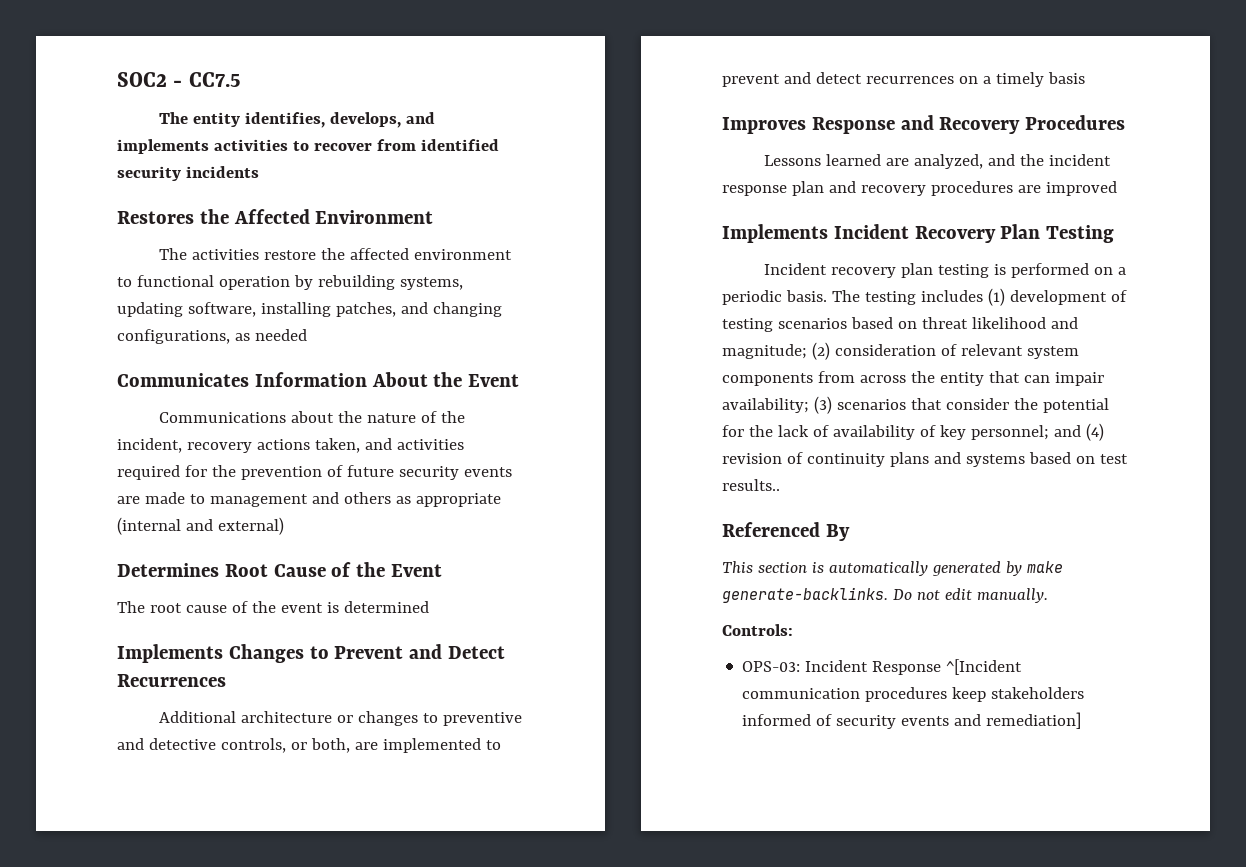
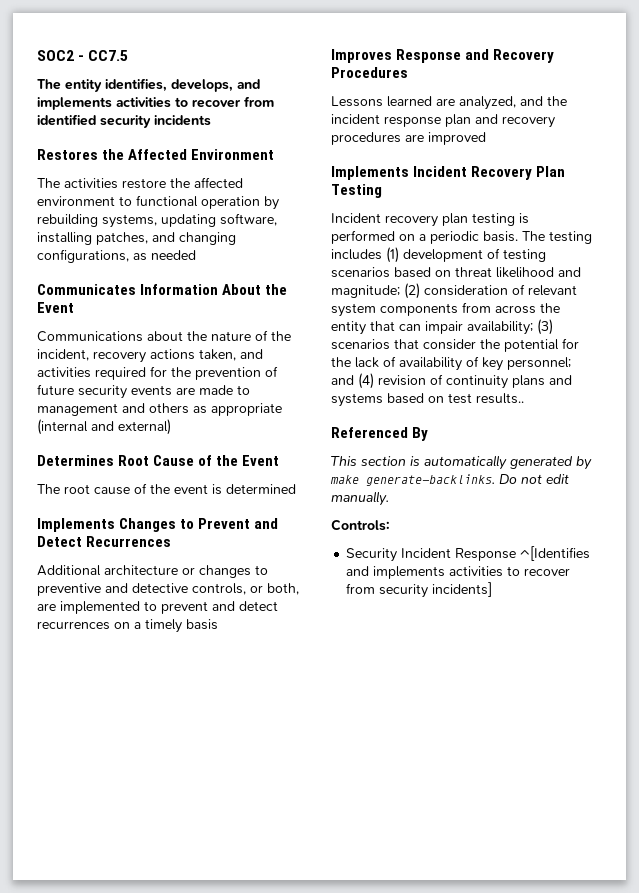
[742,661,801,672] OPS-03: -> [346,548,398,562] Security
[946,659,1023,675] [742,687,1085,702] [742,712,1082,729] ^[Incident communication procedures keep stakeholders informed of security events and remediation] -> [520,546,591,561] [346,566,571,579] [346,582,493,598] ^[Identifies and implements activities to recover from security incidents]

